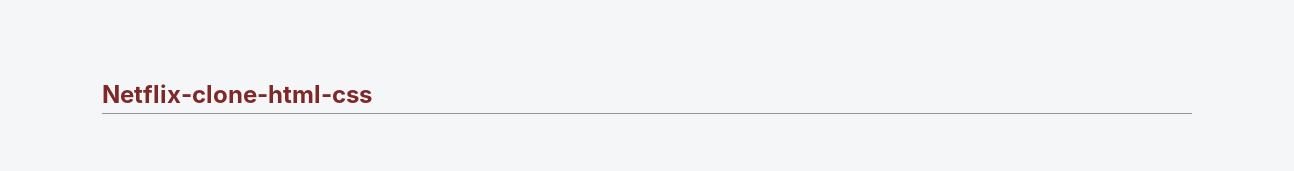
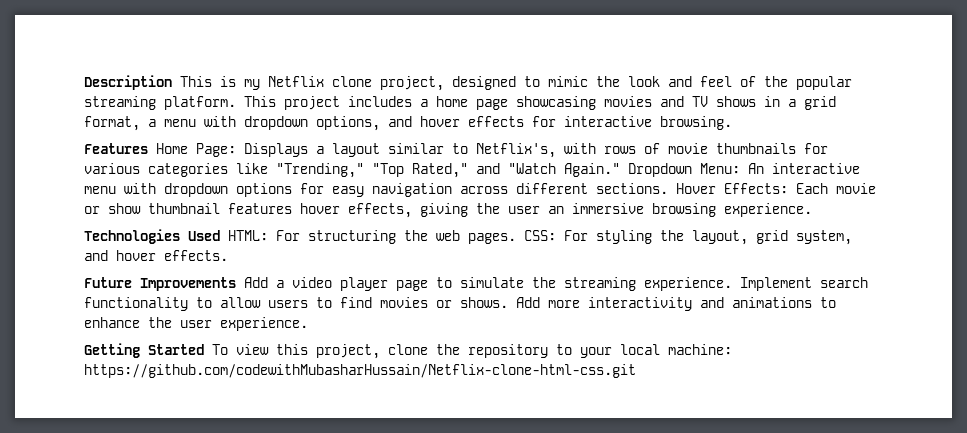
[102,84,372,103] Netflix-clone-html-css -> [84,75,852,91] [84,96,836,110] [84,116,732,131] [84,143,828,158] [84,163,860,178] [84,183,876,197] [84,203,812,218] [84,229,852,245] [84,250,228,261] [84,277,868,291] [84,297,836,311] [84,317,308,331] [84,343,732,359] [84,364,636,378] Description This is my Netflix clone project, designed to mimic the look and feel of the popular streaming platform. This project includes a home page showcasing movies and TV shows in a grid format, a menu with dropdown options, and hover effects for interactive browsing. // Features Home Page: Displays a layout similar to Netflix's, with rows of movie thumbnails for various categories like "Trending," "Top Rated," and "Watch Again." Dropdown Menu: An interactive menu with dropdown options for easy navigation across different sections. Hover Effects: Each movie or show thumbnail features hover effects, giving the user an immersive browsing experience. // Technologies Used HTML: For structuring the web pages. CSS: For styling the layout, grid system, and hover effects. // Future Improvements Add a video player page to simulate the streaming experience. Implement search functionality to allow users to find movies or shows. Add more interactivity and animations to enhance the user experience. // Getting Started To view this project, clone the repository to your local machine: https://github.com/codewithMubasharHussain/Netflix-clone-html-css.git

